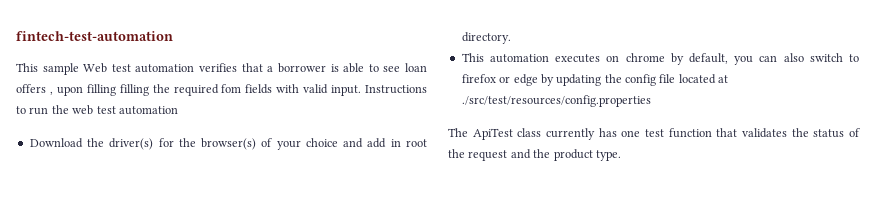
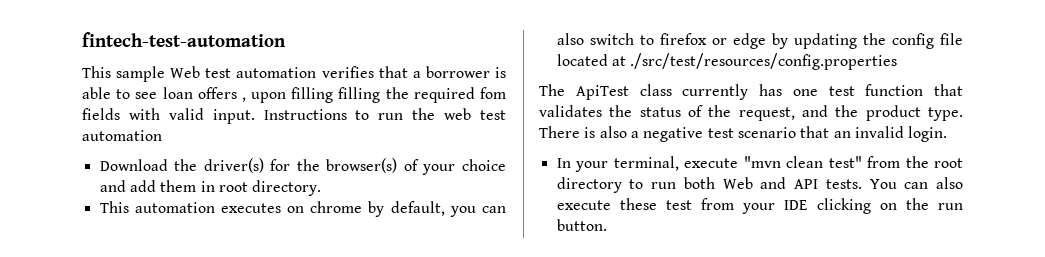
(387, 143) none -> [160,180,197,192] them
[468,150,508,161] request -> [738,107,795,121] request,
(621, 155) none -> [539,126,948,142] [556,156,963,172] [556,177,963,193] [556,198,963,214] [556,219,607,231] There is also a negative test scenario that an invalid login. // In your terminal, execute "mvn clean test" from the root directory to run both Web and API tests. You can also execute these test from your IDE clicking on the run button.

